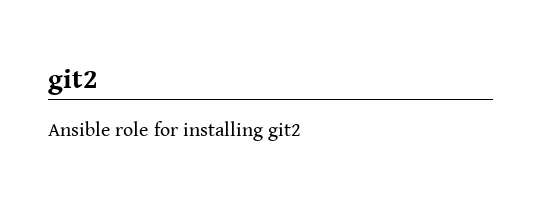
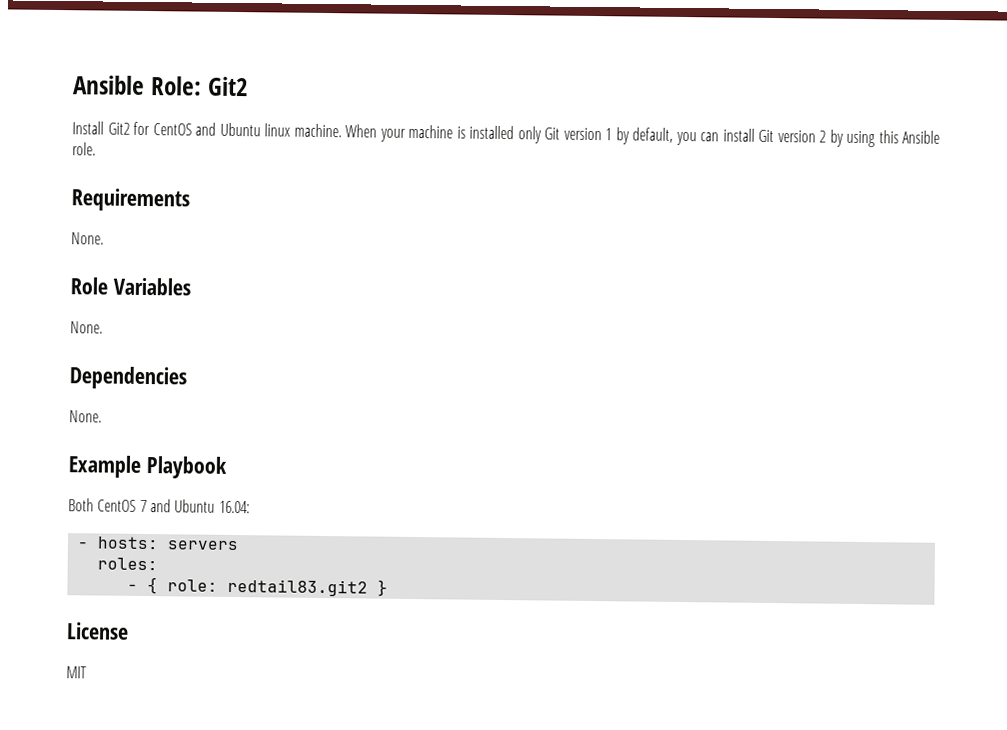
[48,69,98,95] [48,121,302,141] git2 // Ansible role for installing git2 -> [72,75,249,97] [72,121,940,148] [72,142,96,156] [71,188,190,212] [71,232,104,245] [70,277,191,296] [70,321,103,334] [69,366,187,390] [69,410,102,423] [68,455,227,479] [68,498,250,514] [76,536,239,551] [96,557,158,571] [126,577,388,597] [66,622,129,640] [66,666,87,679] Ansible Role: Git2 // Install Git2 for CentOS and Ubuntu linux machine. When your machine is installed only Git version 1 by default, you can install Git version 2 by using this Ansible role. // Requirements // None. // Role Variables // None. // Dependencies // None. // Example Playbook // Both CentOS 7 and Ubuntu 16.04: // - hosts: servers // roles: // - { role: redtail83.git2 } // License // MIT

